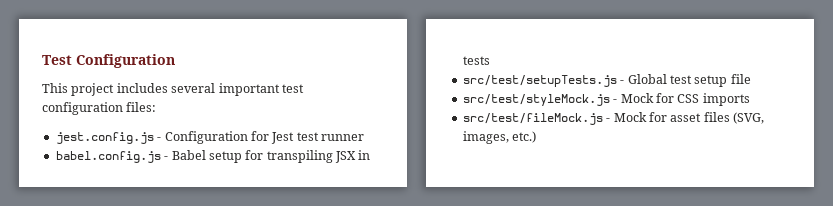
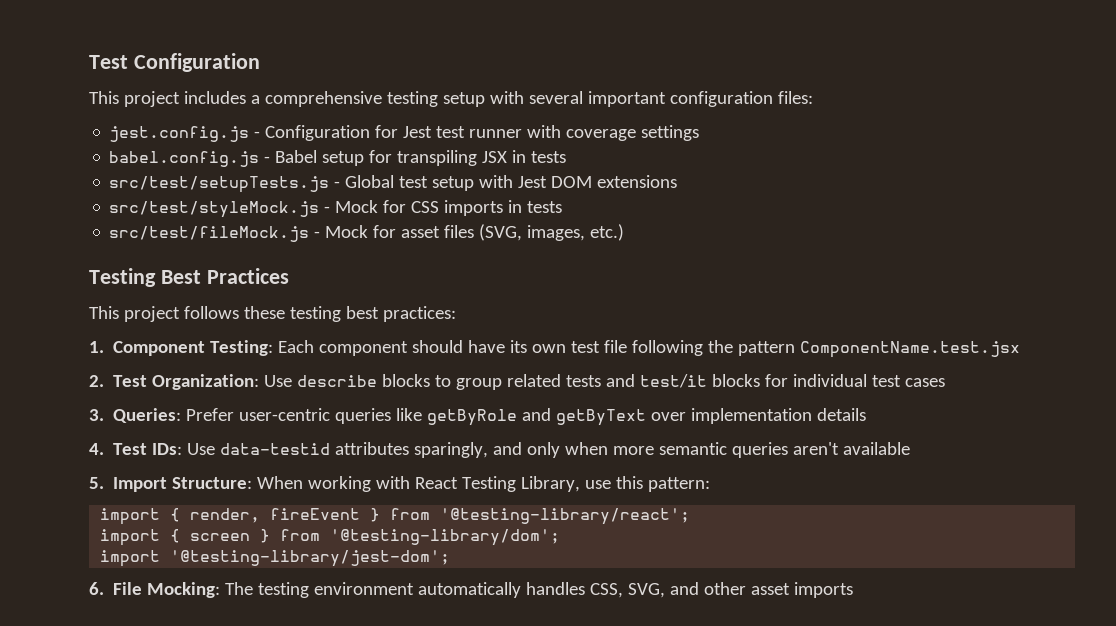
(168, 88) none -> [250,91,524,107] a comprehensive testing setup with
[281,84,304,93] test -> (666, 99) none
(364, 137) none -> [527,125,700,141] with coverage settings
[730,74,751,84] file -> [479,175,678,188] with Jest DOM extensions
(750, 99) none -> [508,200,563,213] in tests
(537, 137) none -> [89,268,289,287] [89,306,456,322] [89,340,1021,358] [89,374,946,390] [89,408,867,426] [89,442,911,458] [89,476,711,492] [100,508,691,525] [100,529,561,546] [100,550,451,567] [89,582,854,598] // Testing Best Practices // This project follows these testing best practices: // 1. Component Testing: Each component should have its own test file following the pattern ComponentName.test.jsx // 2. Test Organization: Use describe blocks to group related tests and test/it blocks for individual test cases // 3. Queries: Prefer user-centric queries like getByRole and getByText over implementation details // 4. Test IDs: Use data-testid attributes sparingly, and only when more semantic queries aren't available // 5. Import Structure: When working with React Testing Library, use this pattern: // import { render, fireEvent } from '@testing-library/react'; // import { screen } from '@testing-library/dom'; // import '@testing-library/jest-dom'; // 6. File Mocking: The testing environment automatically handles CSS, SVG, and other asset imports

